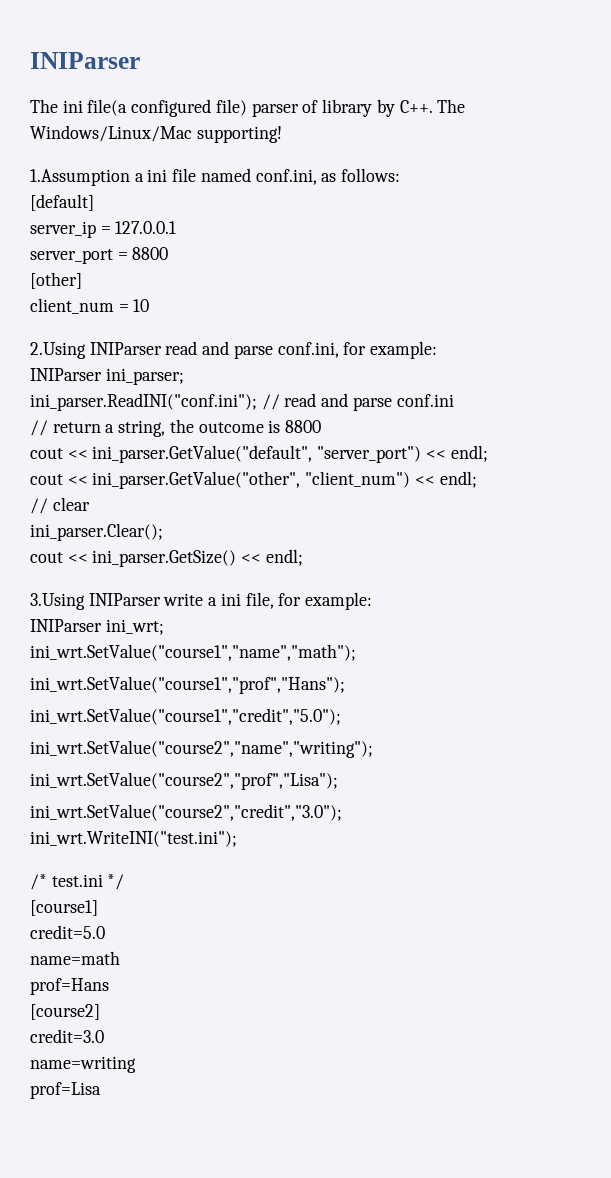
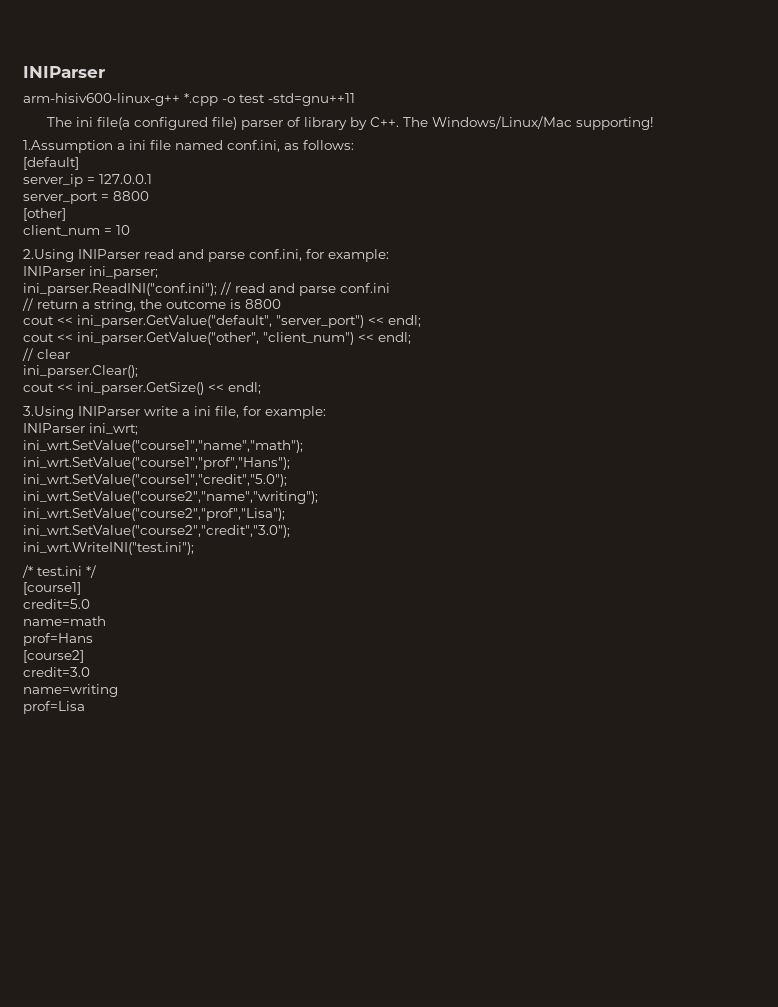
[30,52,140,69] INIParser -> [23,66,105,78] [23,93,355,106] INIParser // arm-hisiv600-linux-g++ *.cpp -o test -std=gnu++11

